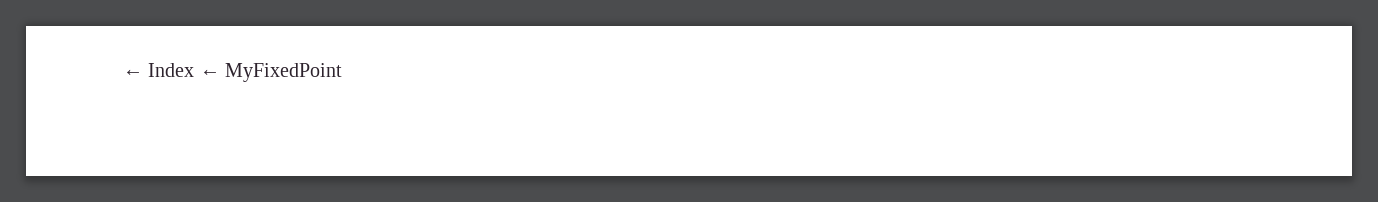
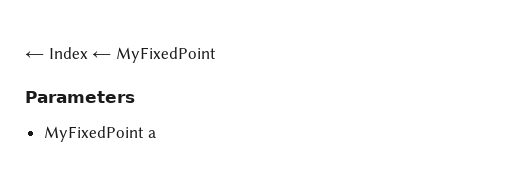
(343, 72) none -> [25,91,135,103] [43,126,157,142] // Parameters // MyFixedPoint a

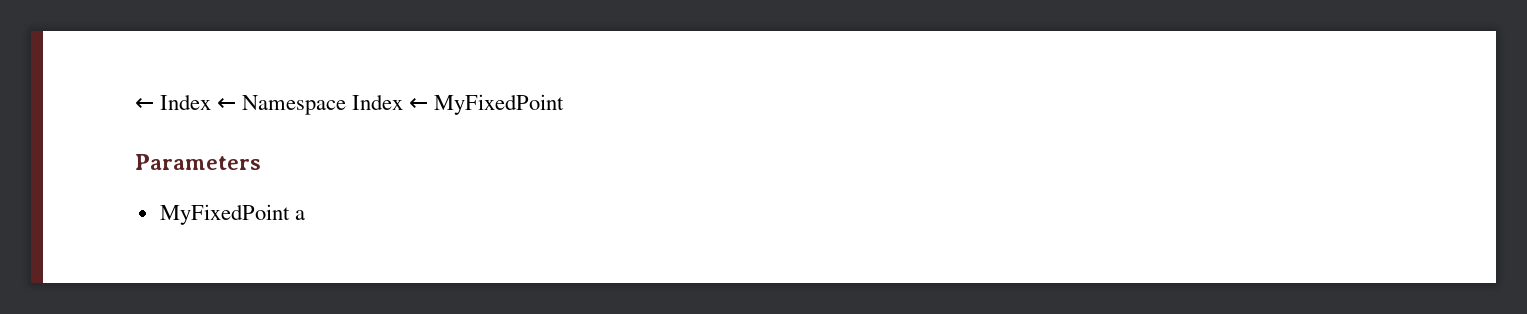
(112, 55) none -> [242,94,429,115] Namespace Index ←

